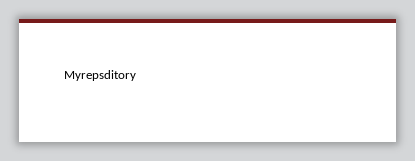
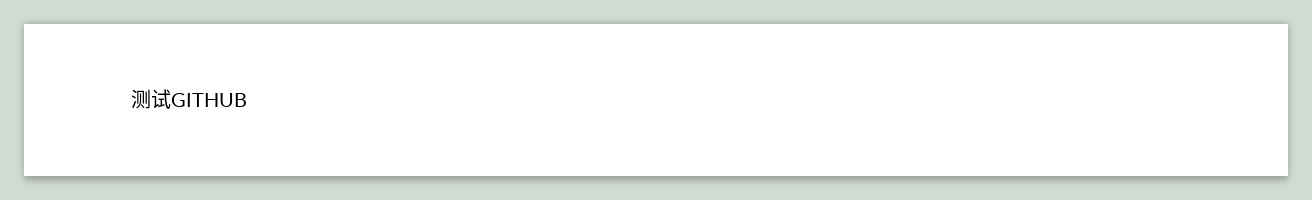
[64,70,136,81] Myrepsditory -> [131,89,247,109] 测试GITHUB

